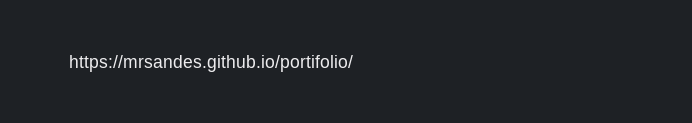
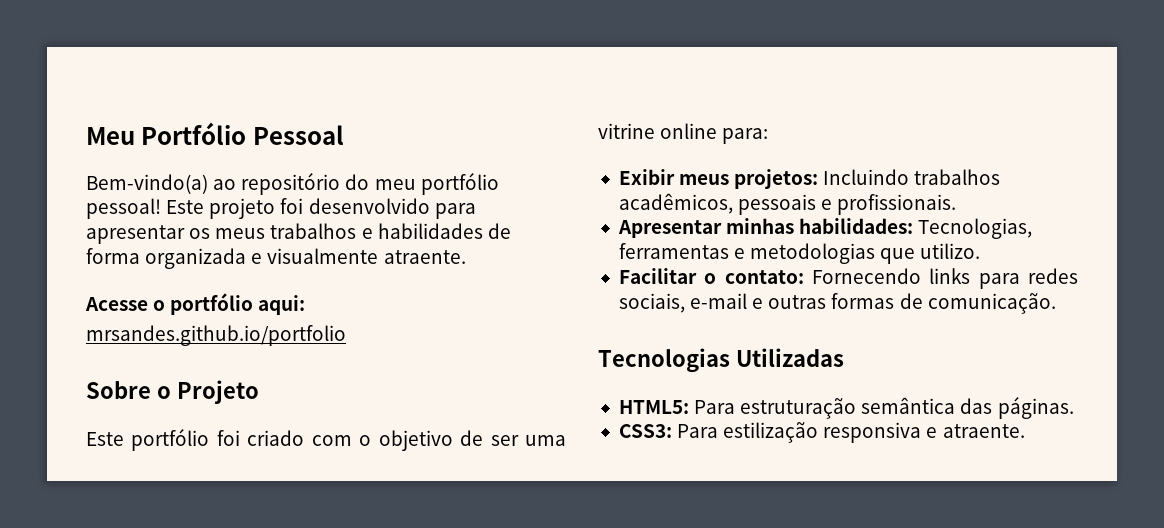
[69,55,353,72] https://mrsandes.github.io/portifolio/ -> [86,122,344,145] [86,173,499,195] [86,198,476,219] [86,223,511,244] [86,248,466,269] [85,293,306,315] [86,325,346,346] [86,380,259,404] [86,429,566,451] [598,123,769,144] [618,169,1001,189] [618,193,957,215] [617,218,1033,239] [618,243,981,264] [618,268,1078,289] [618,293,1056,314] [598,348,844,373] [618,397,1074,419] [618,422,1025,443] Meu Portfólio Pessoal // Bem-vindo(a) ao repositório do meu portfólio pessoal! Este projeto foi desenvolvido para apresentar os meus trabalhos e habilidades de forma organizada e visualmente atraente. // Acesse o portfólio aqui: // mrsandes.github.io/portfolio // Sobre o Projeto // Este portfólio foi criado com o objetivo de ser uma vitrine online para: // Exibir meus projetos: Incluindo trabalhos acadêmicos, pessoais e profissionais. // Apresentar minhas habilidades: Tecnologias, ferramentas e metodologias que utilizo. // Facilitar o contato: Fornecendo links para redes sociais, e-mail e outras formas de comunicação. // Tecnologias Utilizadas // HTML5: Para estruturação semântica das páginas. // CSS3: Para estilização responsiva e atraente.

